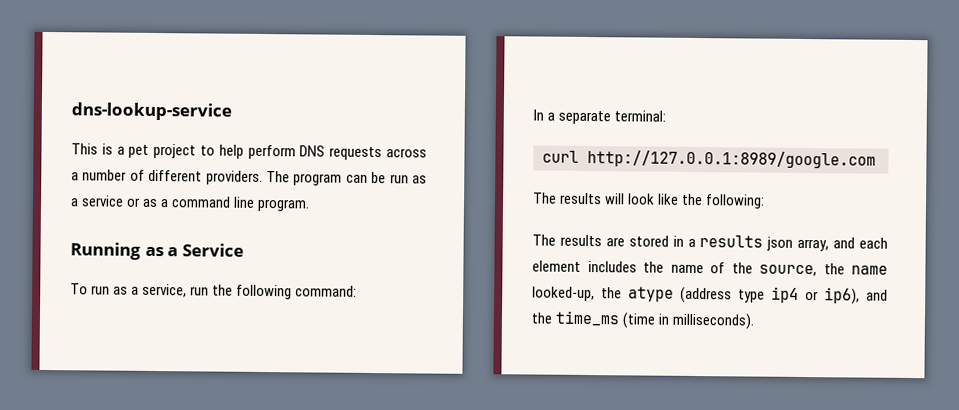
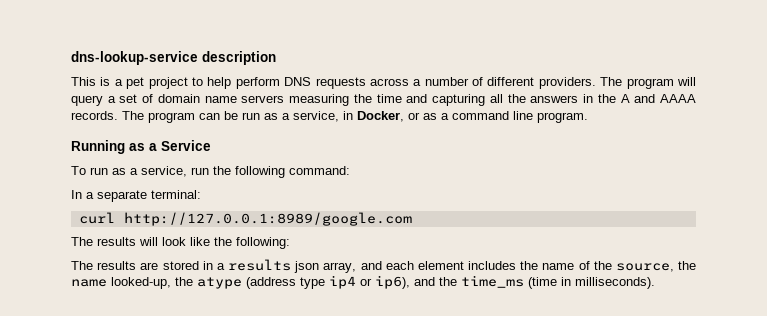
(232, 111) none -> [202,51,276,65] description
(343, 179) none -> [677,77,697,86] [71,94,696,106] [71,111,195,123] will query a set of domain name servers measuring the time and capturing all the answers in the A and AAAA records. The program
[81,195,125,207] service -> [293,111,404,122] service, in Docker,

